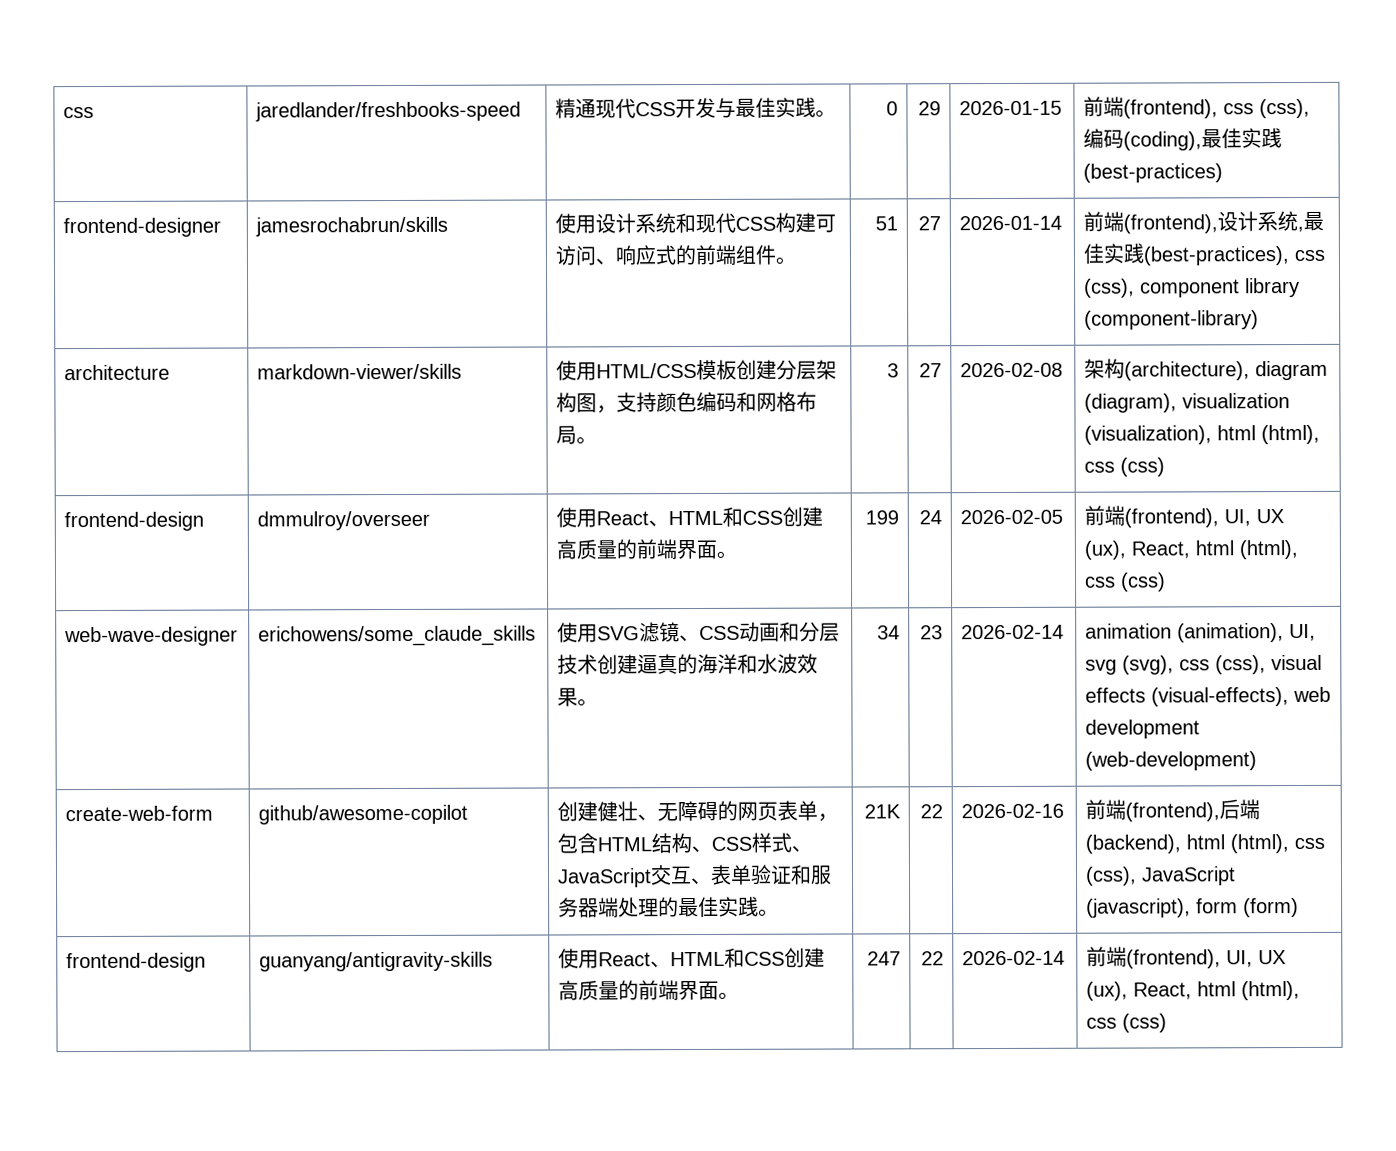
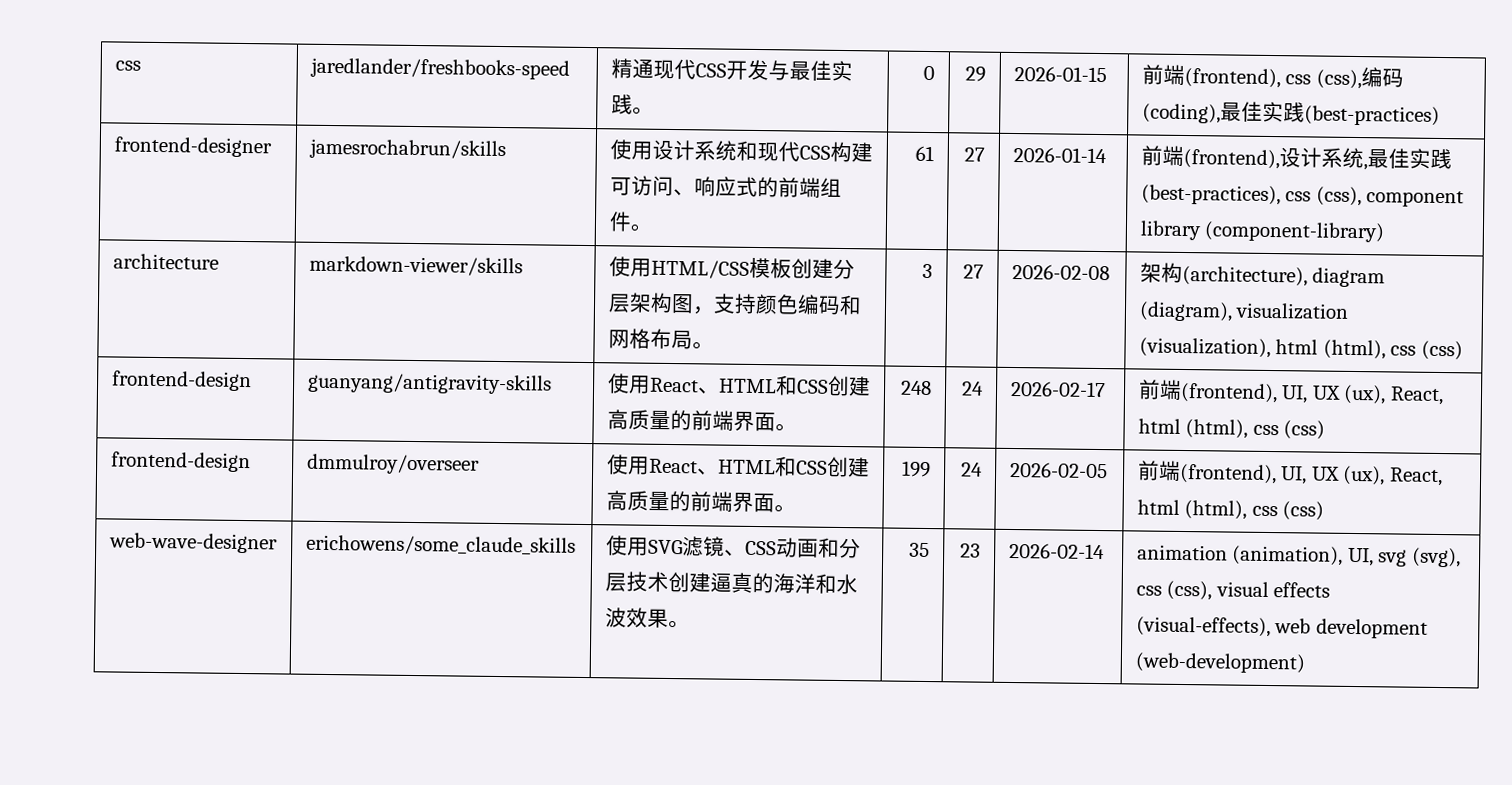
[874,216,898,231] 51 -> [915,145,935,162] 61
(1166, 467) none -> [110,370,252,392] [306,372,552,395] [606,373,871,397] [606,409,797,432] [900,380,933,396] [961,381,985,396] [1009,380,1106,398] [1137,379,1445,406] [1137,418,1326,440] // frontend-design | guanyang/antigravity-skills | 使用React、HTML和CSS创建高质量的前端界面。 | 248 | 24 | 2026-02-17 | 前端(frontend), UI, UX (ux), React, html (html), css (css)
[876,625,900,640] 34 -> [909,542,931,558] 35
[65,805,214,822] [258,804,469,825] [557,800,839,822] [557,832,813,854] [557,864,833,888] [558,896,780,918] [863,804,901,819] [919,804,943,819] [961,803,1065,819] [1085,799,1261,822] [1085,834,1326,854] [1085,866,1237,886] [1086,898,1300,918] [66,952,207,973] [259,951,494,972] [558,947,826,969] [558,980,740,1001] [866,951,901,966] [920,951,944,966] [962,950,1066,966] [1086,946,1287,969] [1086,981,1301,1001] [1086,1013,1168,1033] // create-web-form | github/awesome-copilot | 创建健壮、无障碍的网页表单，包含HTML结构、CSS样式、JavaScript交互、表单验证和服务器端处理的最佳实践。 | 21K | 22 | 2026-02-16 | 前端(frontend),后端(backend), html (html), css (css), JavaScript (javascript), form (form) // frontend-design | guanyang/antigravity-skills | 使用React、HTML和CSS创建高质量的前端界面。 | 247 | 22 | 2026-02-14 | 前端(frontend), UI, UX (ux), React, html (html), css (css) -> (1305, 663) none

